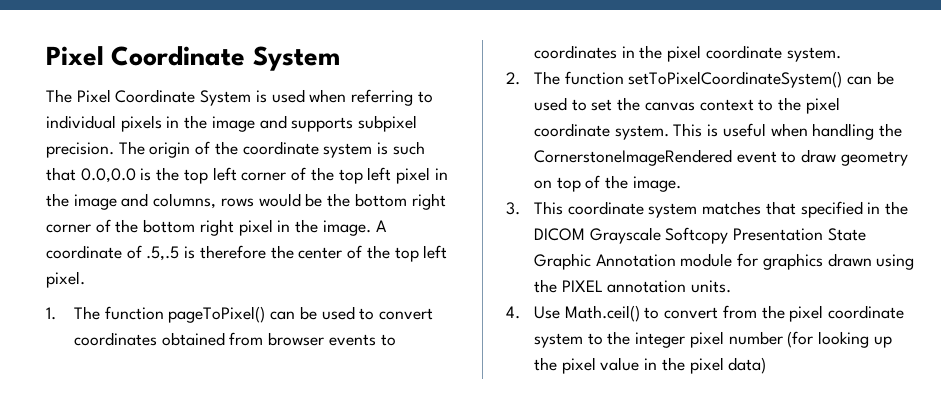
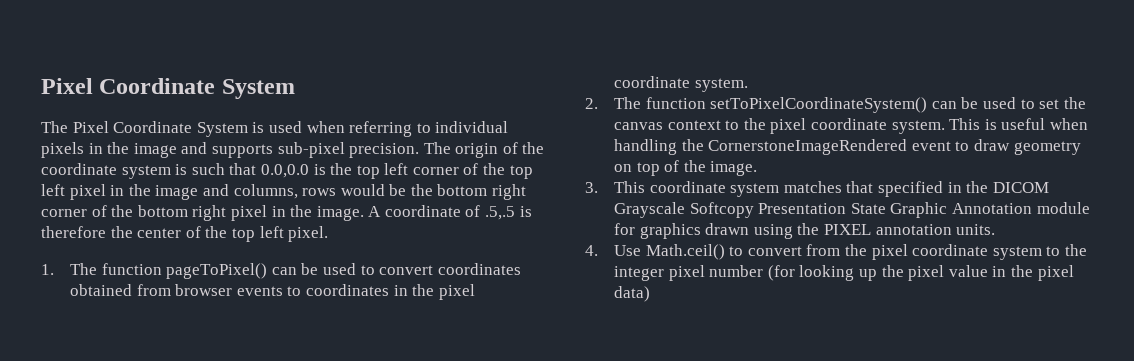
[358,115,418,132] subpixel -> [277,142,345,158] sub-pixel

